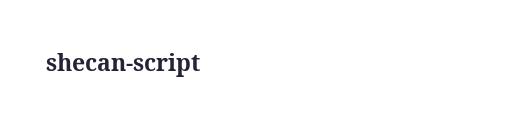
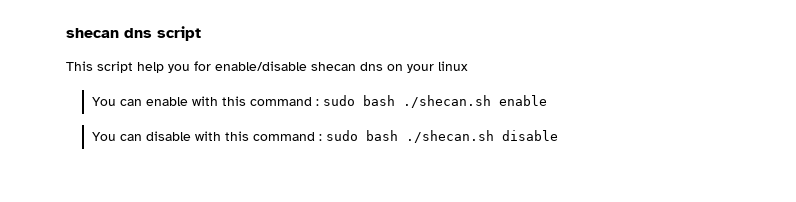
[46,53,200,77] shecan-script -> [66,26,201,41] [66,61,468,73] [91,95,547,108] [91,130,558,143] shecan dns script // This script help you for enable/disable shecan dns on your linux // You can enable with this command : sudo bash ./shecan.sh enable // You can disable with this command : sudo bash ./shecan.sh disable

